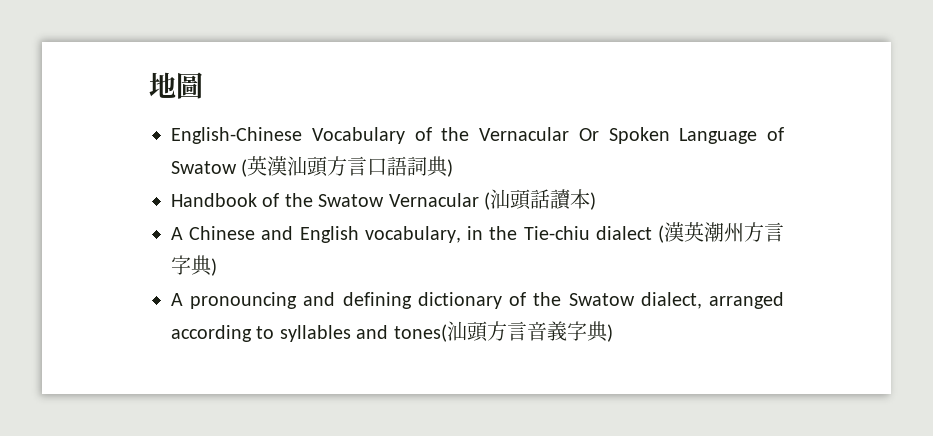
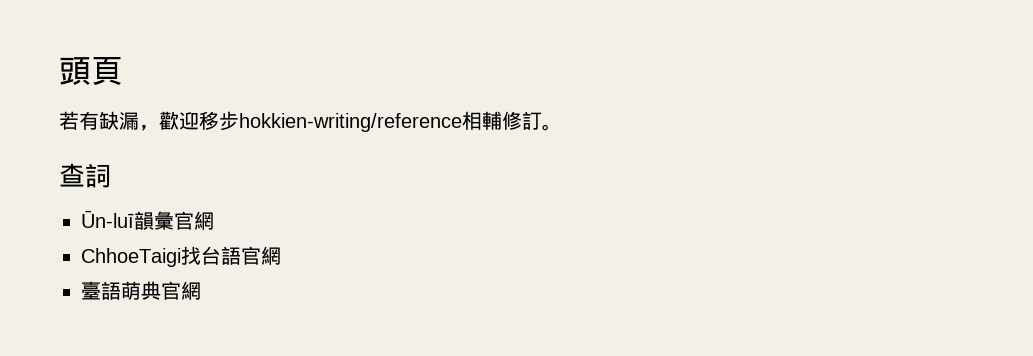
[149,72,203,99] [171,127,784,144] [171,156,454,177] [171,189,596,210] [171,222,784,243] [171,255,217,276] [171,292,784,309] [171,321,613,342] 地圖 // English-Chinese Vocabulary of the Vernacular Or Spoken Language of Swatow (英漢汕頭方言口語詞典) // Handbook of the Swatow Vernacular (汕頭話讀本) // A Chinese and English vocabulary, in the Tie-chiu dialect (漢英潮州方言字典) // A pronouncing and defining dictionary of the Swatow dialect, arranged according to syllables and tones(汕頭方言音義字典) -> [59,57,123,85] [59,111,562,132] [59,163,111,188] [81,210,214,230] [81,246,281,267] [81,281,201,300] 頭頁 // 若有缺漏，歡迎移步hokkien-writing/reference相輔修訂。 // 查詞 // Ūn-luī韻彙官網 // ChhoeTaigi找台語官網 // 臺語萌典官網

